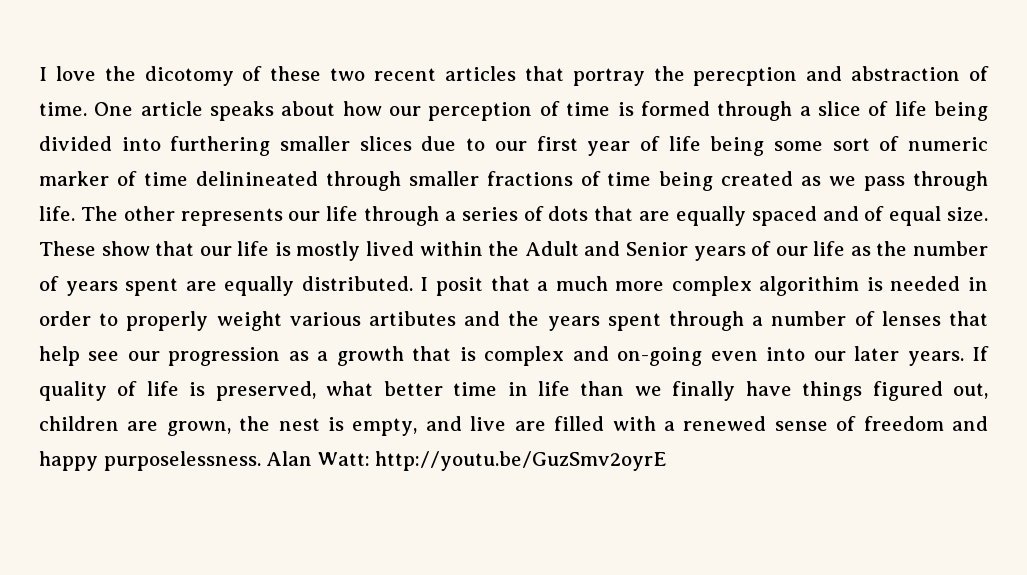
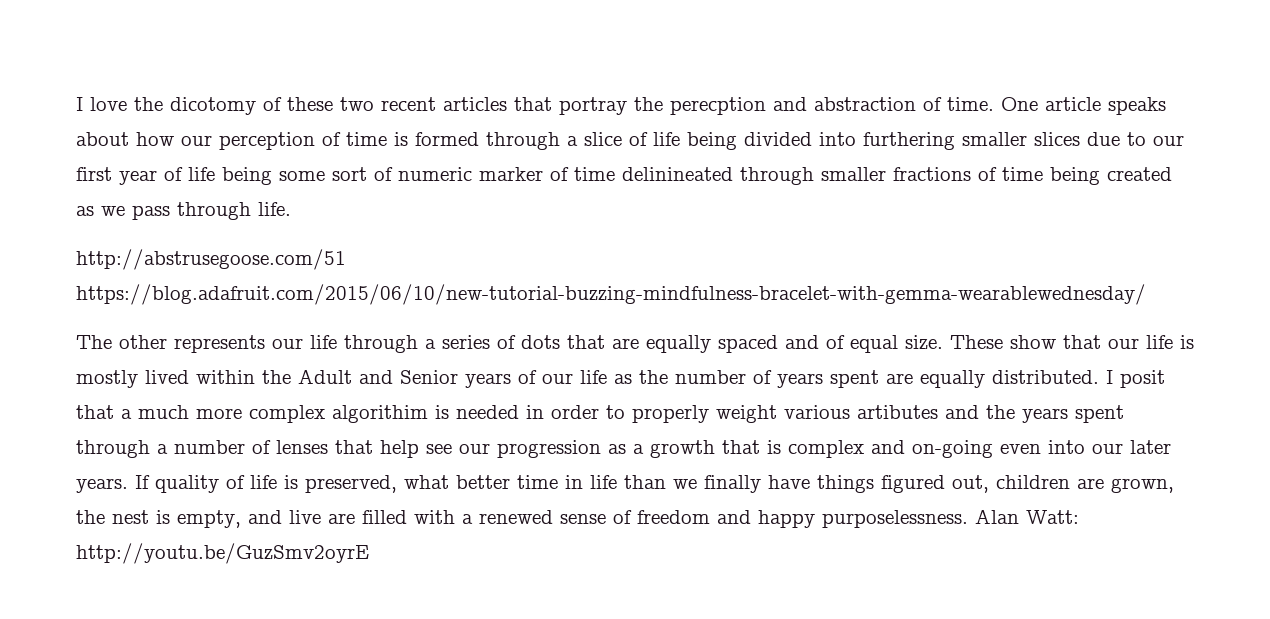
(75, 213) none -> [76,249,346,270] [76,284,1146,305] // http://abstrusegoose.com/51 https://blog.adafruit.com/2015/06/10/new-tutorial-buzzing-mindfulness-bracelet-with-gemma-wearablewednesday/ //

